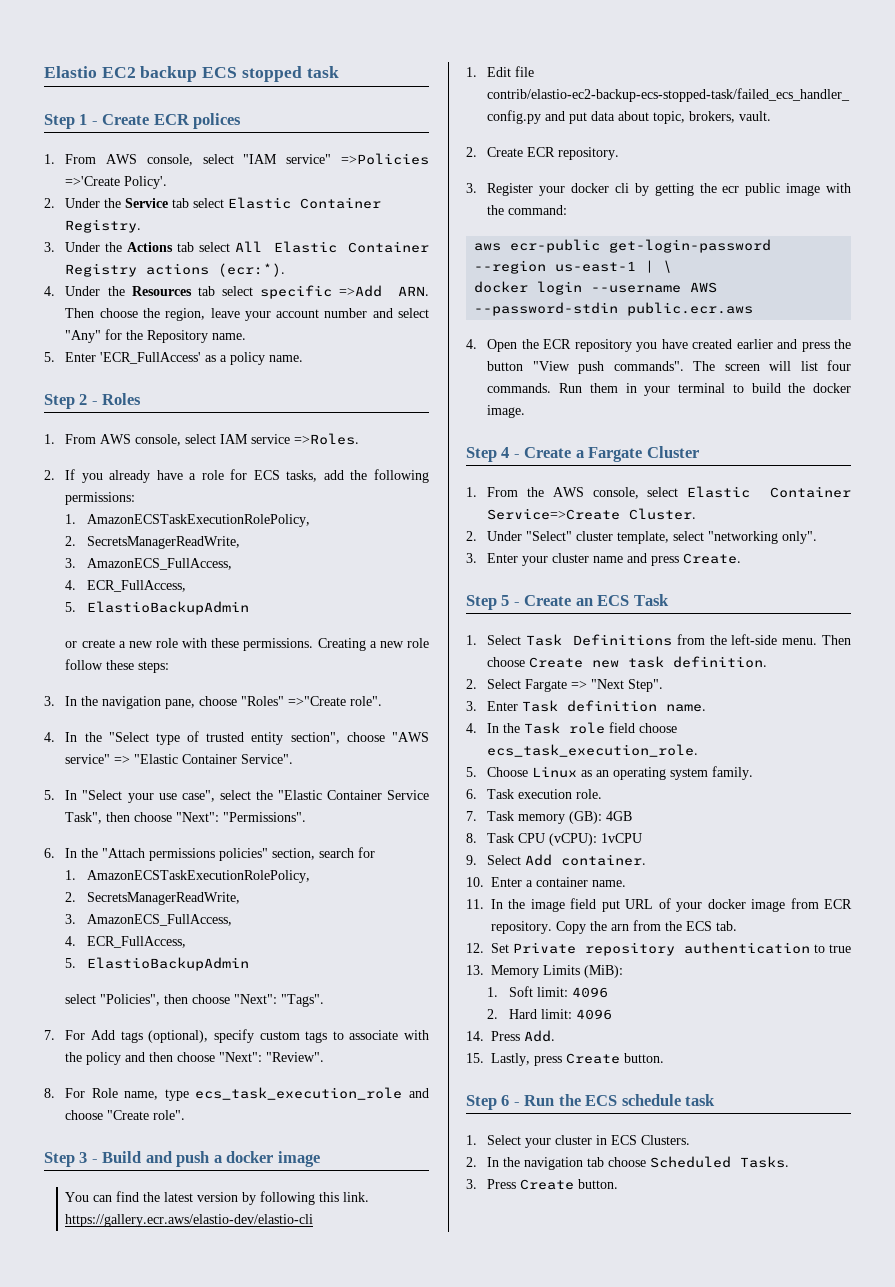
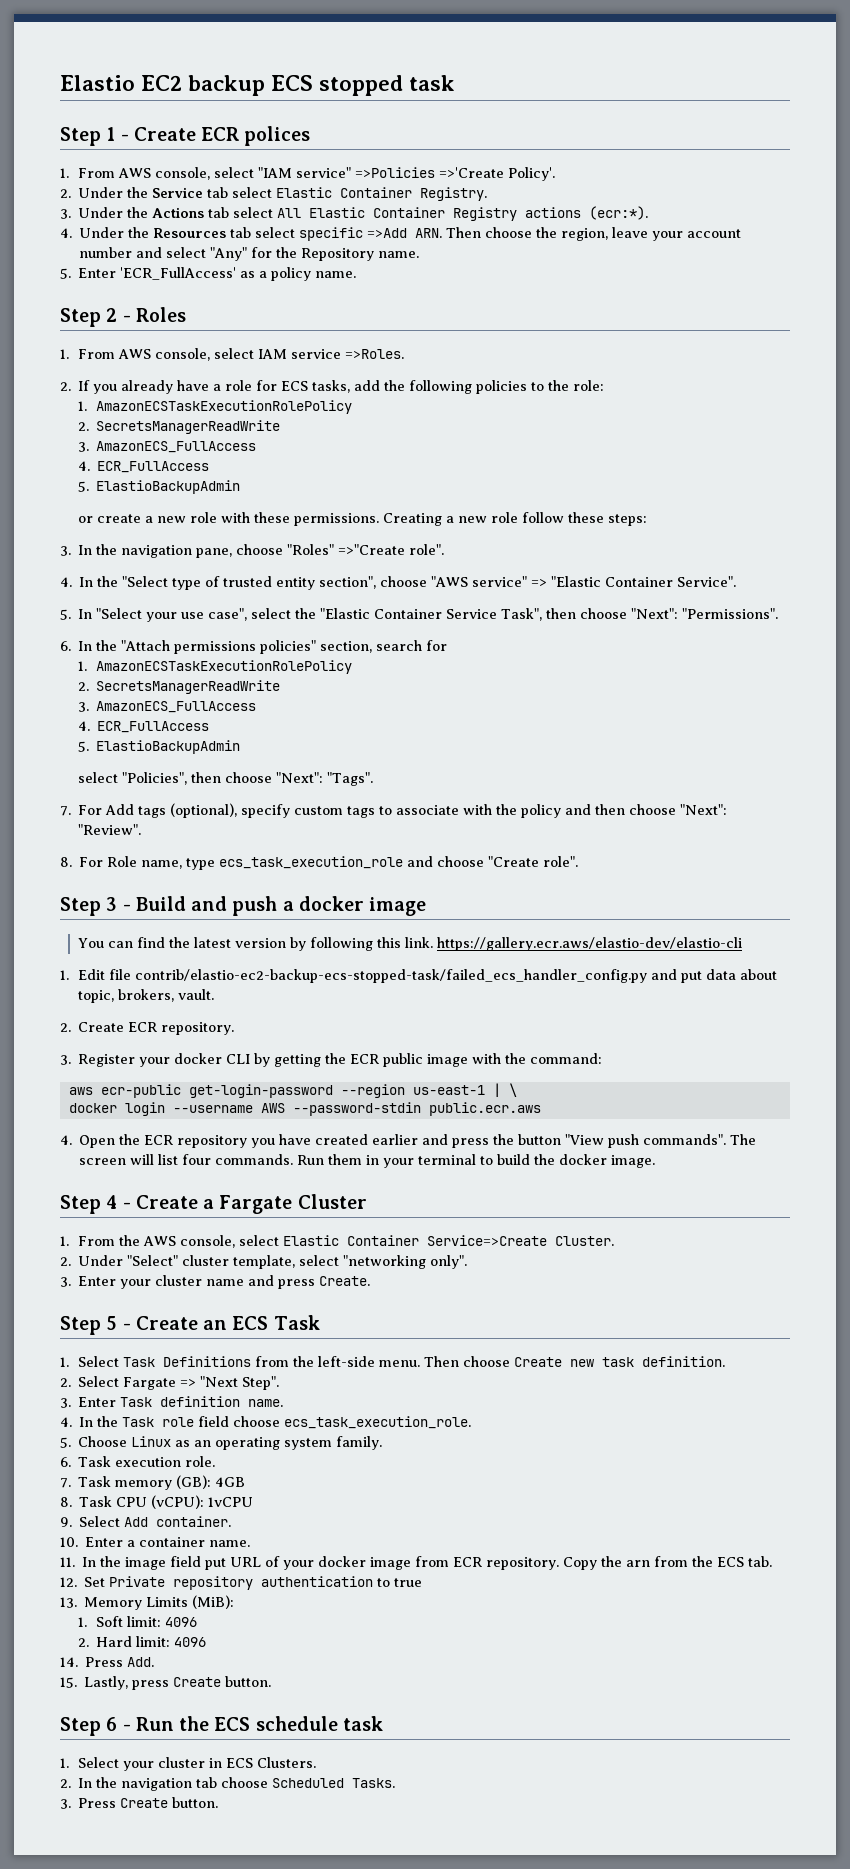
[65,492,136,505] [65,514,310,527] [65,536,240,549] [65,558,232,570] [65,580,186,592] permissions: // 1. AmazonECSTaskExecutionRolePolicy, // 2. SecretsManagerReadWrite, // 3. AmazonECS_FullAccess, // 4. ECR_FullAccess, -> [476,380,605,394] [77,400,352,414] [77,420,281,434] [77,441,257,453] [77,461,210,473] policies to the role: // 1. AmazonECSTaskExecutionRolePolicy // 2. SecretsManagerReadWrite // 3. AmazonECS_FullAccess // 4. ECR_FullAccess
[86,870,310,883] [65,892,240,905] [65,914,232,926] [65,936,186,948] AmazonECSTaskExecutionRolePolicy, // 2. SecretsManagerReadWrite, // 3. AmazonECS_FullAccess, // 4. ECR_FullAccess, -> [95,660,352,674] [77,680,281,694] [77,701,257,713] [77,721,210,733] AmazonECSTaskExecutionRolePolicy // 2. SecretsManagerReadWrite // 3. AmazonECS_FullAccess // 4. ECR_FullAccess
[614,183,629,193] cli -> [226,1054,251,1064] CLI
[722,186,740,193] ecr -> [350,1054,380,1064] ECR

